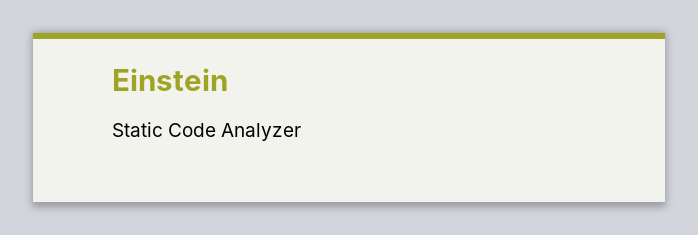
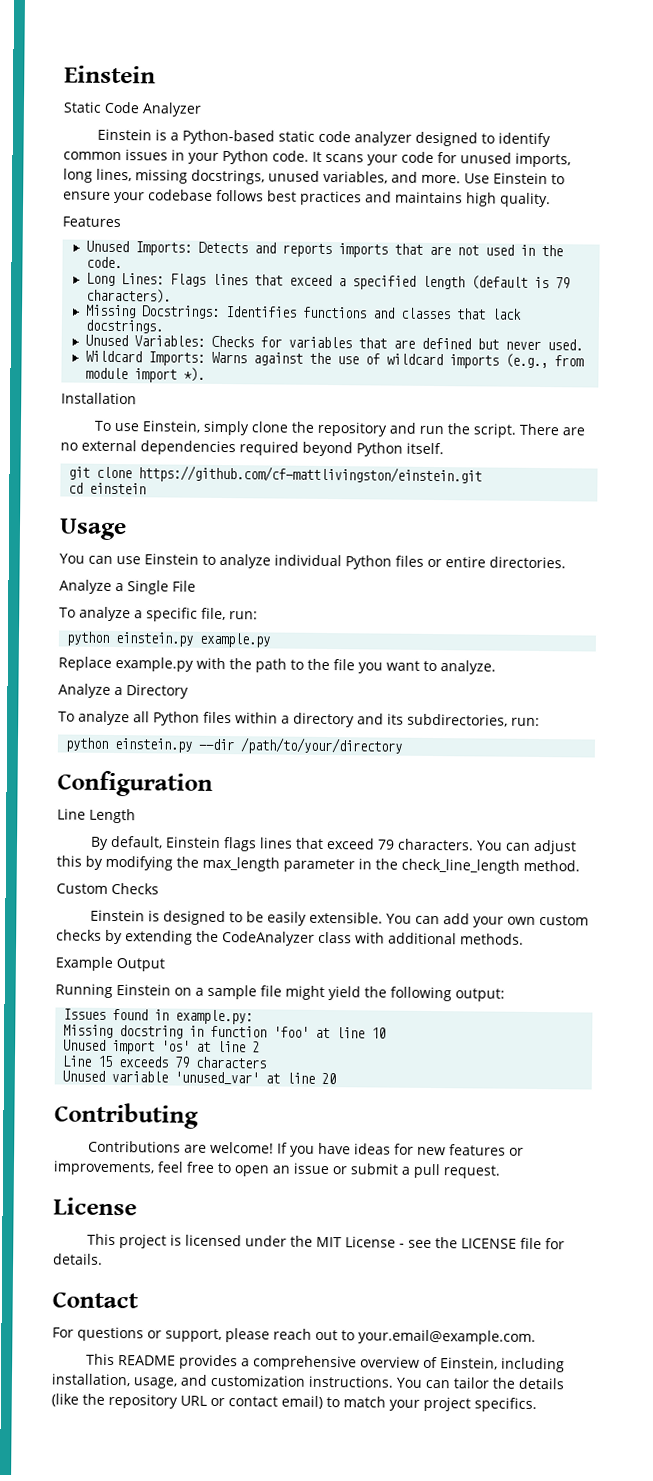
(302, 132) none -> [97,128,552,148] [63,149,571,168] [63,168,565,185] [63,189,551,208] [62,216,121,228] [85,240,563,258] [85,256,122,269] [85,272,570,290] [85,288,171,304] [84,304,522,320] [84,319,163,334] [84,334,583,351] [84,350,584,369] [84,367,205,383] [61,392,137,405] [94,420,586,438] [60,439,444,457] [68,465,483,485] [68,482,147,495] [59,518,127,541] [59,553,566,570] [59,579,196,595] [59,606,258,622] [66,631,272,648] [58,656,496,675] [58,683,189,699] [58,710,540,728] [65,737,404,755] [57,770,213,797] [57,808,136,824] [90,835,578,855] [56,855,580,874] [56,882,159,895] [90,909,590,928] [56,929,524,946] [55,956,165,972] [55,983,505,1002] [63,1008,254,1025] [63,1024,387,1039] [63,1039,261,1055] [62,1055,268,1069] [62,1070,337,1085] [54,1102,199,1129] [88,1140,525,1157] [53,1160,501,1179] [53,1197,137,1216] [87,1233,566,1250] [53,1253,103,1265] [52,1291,139,1309] [52,1326,536,1345] [86,1353,566,1373] [51,1373,564,1390] [51,1393,537,1413] // Einstein is a Python-based static code analyzer designed to identify common issues in your Python code. It scans your code for unused imports, long lines, missing docstrings, unused variables, and more. Use Einstein to ensure your codebase follows best practices and maintains high quality. // Features // Unused Imports: Detects and reports imports that are not used in the code. // Long Lines: Flags lines that exceed a specified length (default is 79 characters). // Missing Docstrings: Identifies functions and classes that lack docstrings. // Unused Variables: Checks for variables that are defined but never used. // Wildcard Imports: Warns against the use of wildcard imports (e.g., from module import *). // Installation // To use Einstein, simply clone the repository and run the script. There are no external dependencies required beyond Python itself. // git clone https://github.com/cf-mattlivingston/einstein.git // cd einstein // Usage // You can use Einstein to analyze individual Python files or entire directories. // Analyze a Single File // To analyze a specific file, run: // python einstein.py example.py // Replace example.py with the path to the file you want to analyze. // Analyze a Directory // To analyze all Python files within a directory and its subdirectories, run: // python einstein.py --dir /path/to/your/directory // Configuration // Line Length // By default, Einstein flags lines that exceed 79 characters. You can adjust this by modifying the max_length parameter in the check_line_length method. // Custom Checks // Einstein is designed to be easily extensible. You can add your own custom checks by extending the CodeAnalyzer class with additional methods. // Example Output // Running Einstein on a sample file might yield the following output: // Issues found in example.py: // Missing docstring in function 'foo' at line 10 // Unused import 'os' at line 2 // Line 15 exceeds 79 characters // Unused variable 'unused_var' at line 20 // Contributing // Contributions are welcome! If you have ideas for new features or improvements, feel free to open an issue or submit a pull request. // License // This project is licensed under the MIT License - see the LICENSE file for details. // Contact // For questions or support, please reach out to your.email@example.com. // This README provides a comprehensive overview of Einstein, including installation, usage, and customization instructions. You can tailor the details (like the repository URL or contact email) to match your project specifics.

